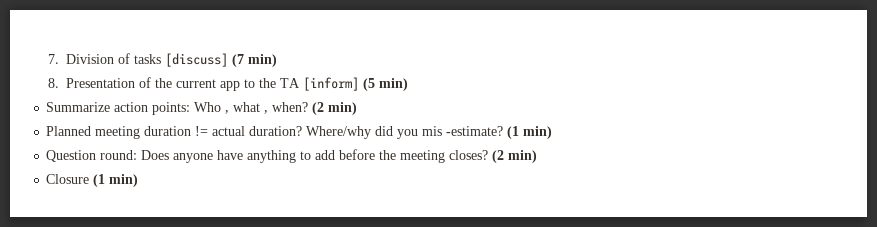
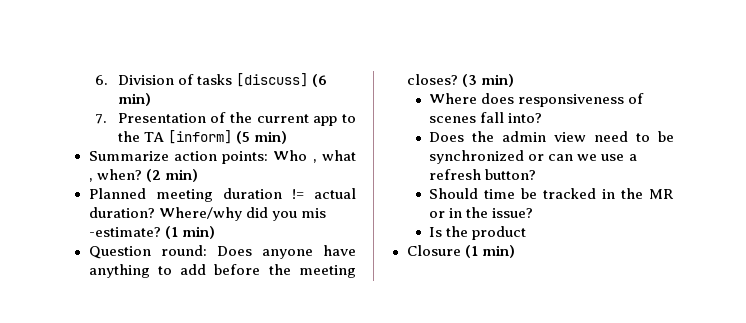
[47,54,59,64] 7. -> [94,75,108,85] 6.
[231,54,277,67] [47,78,59,88] (7 min) // 8. -> [311,74,327,87] [117,93,151,106] [94,114,107,124] (6 min) // 7.
[492,150,538,163] (2 min) -> [461,74,514,87] [429,93,645,107] [429,112,543,123] [429,131,674,142] [429,150,637,164] [429,169,537,180] [429,188,674,199] [429,207,534,218] [429,226,527,240] (3 min) // Where does responsiveness of scenes fall into? // Does the admin view need to be synchronized or can we use a refresh button? // Should time be tracked in the MR or in the issue? // Is the product

